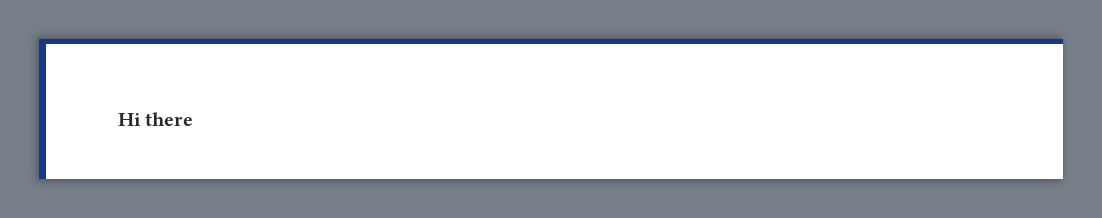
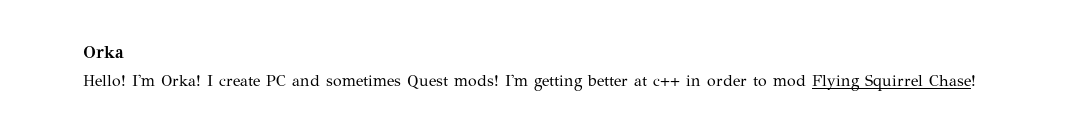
[118,112,194,126] Hi there -> [83,46,124,58] [83,74,976,91] Orka // Hello! I'm Orka! I create PC and sometimes Quest mods! I'm getting better at c++ in order to mod Flying Squirrel Chase!

